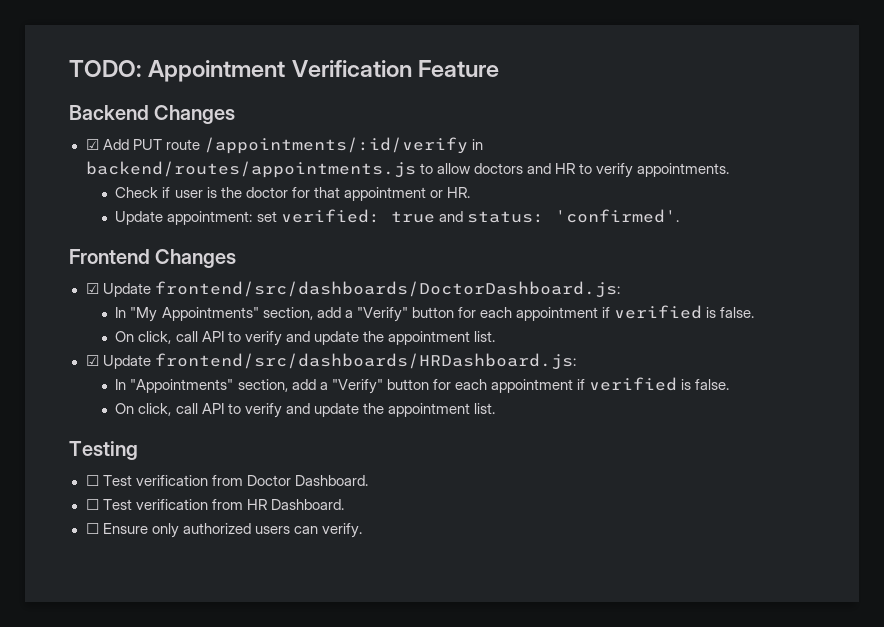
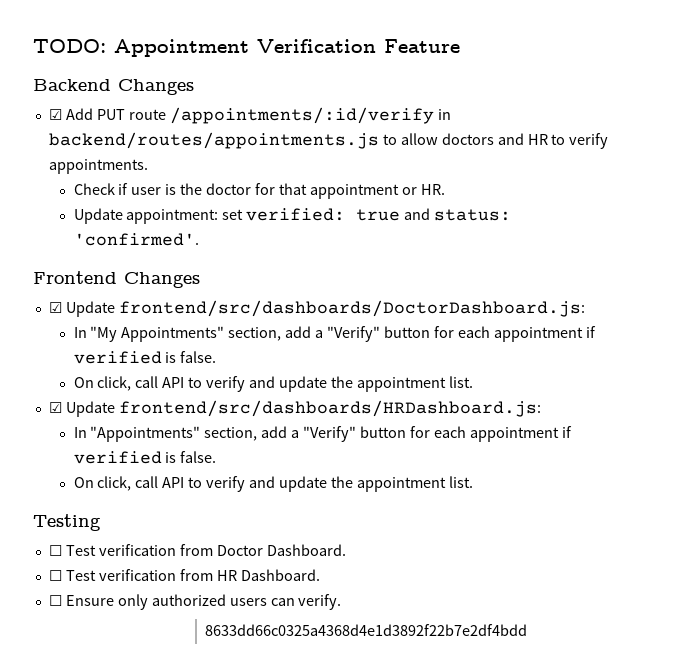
(362, 530) none -> [204,624,527,636] // 8633dd66c0325a4368d4e1d3892f22b7e2df4bdd

